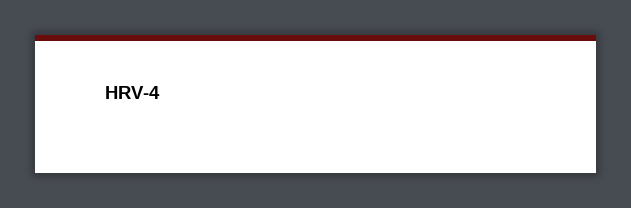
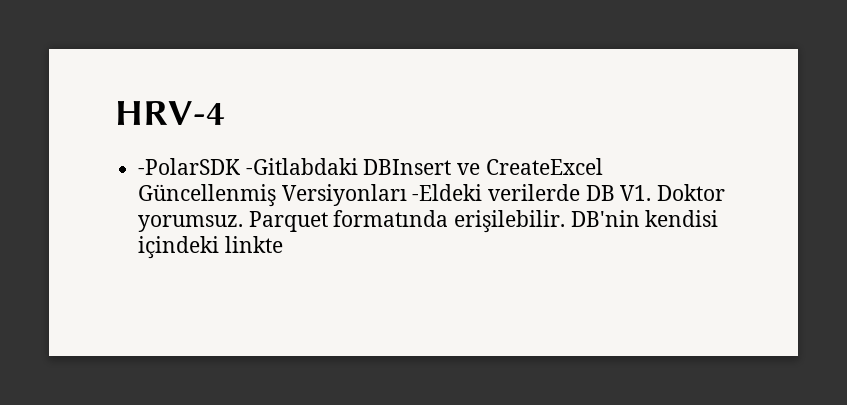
(160, 92) none -> [138,158,603,175] [138,184,726,207] [138,210,719,233] [138,236,283,259] // -PolarSDK -Gitlabdaki DBInsert ve CreateExcel Güncellenmiş Versiyonları -Eldeki verilerde DB V1. Doktor yorumsuz. Parquet formatında erişilebilir. DB'nin kendisi içindeki linkte

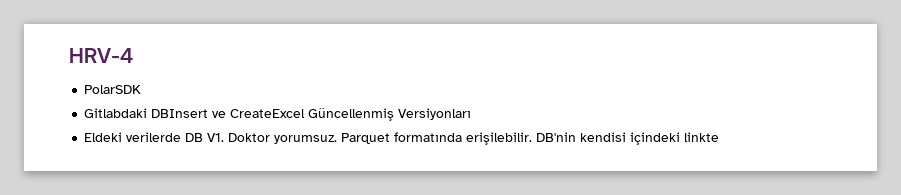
[138,158,358,175] -PolarSDK -Gitlabdaki -> [84,85,142,94] [84,108,148,118] PolarSDK // Gitlabdaki
[412,184,483,201] -Eldeki -> [84,132,123,142] // Eldeki

